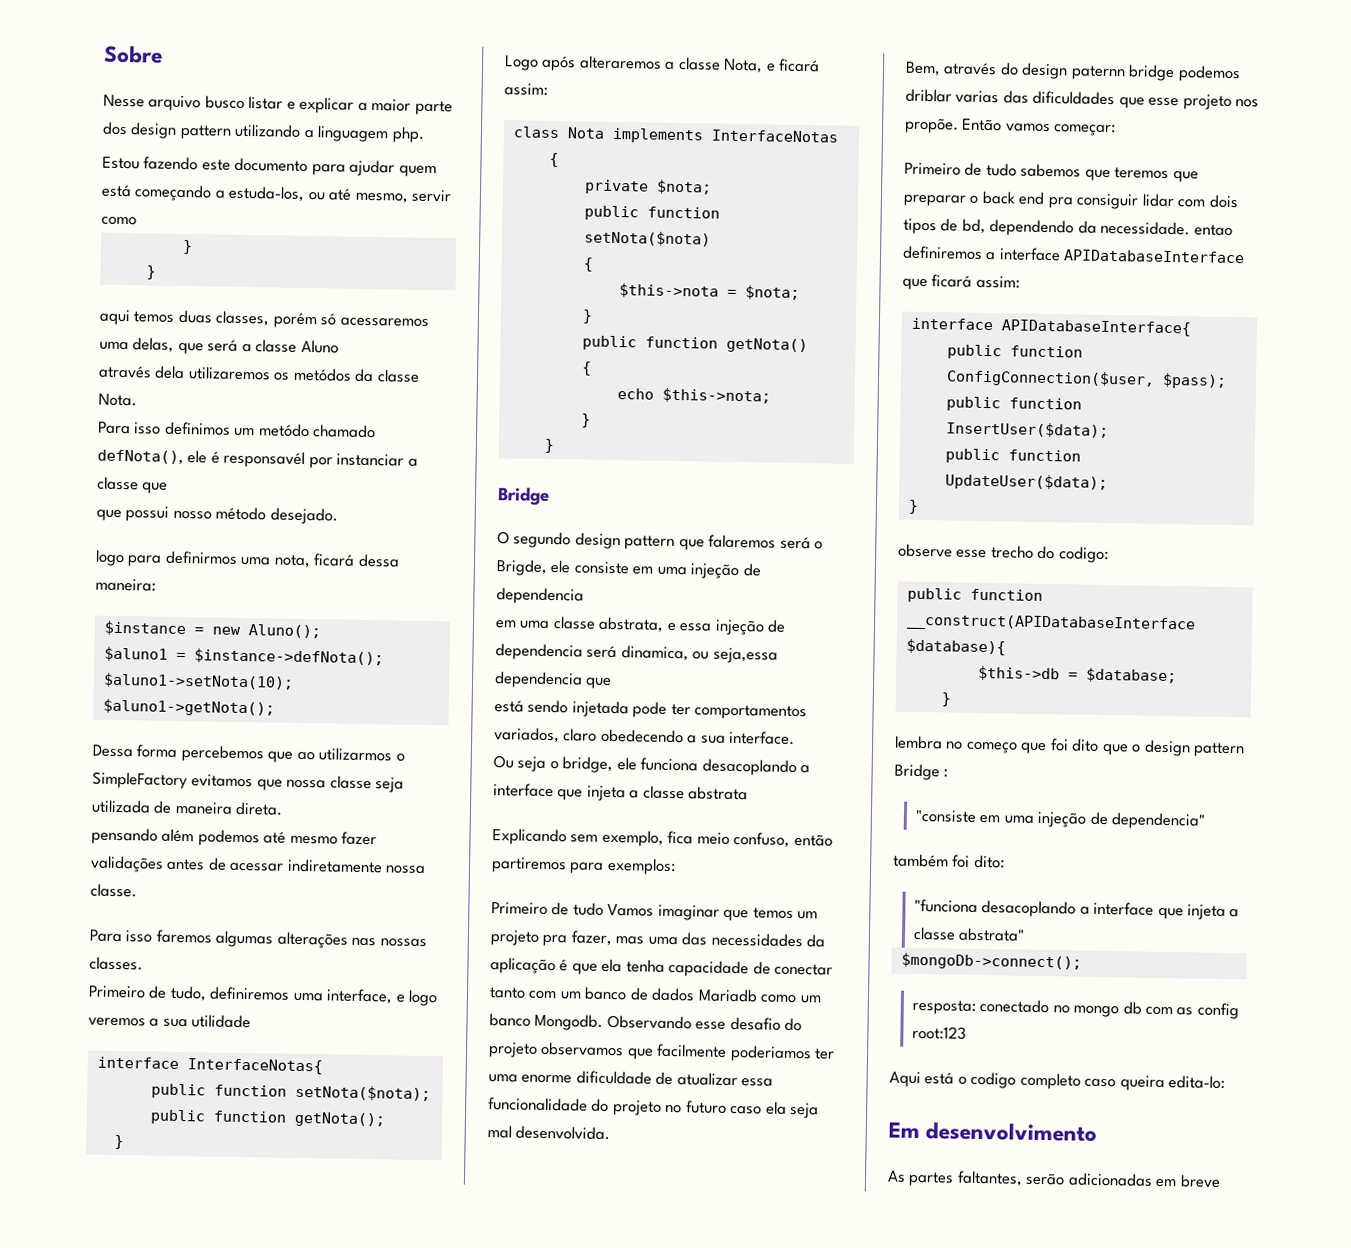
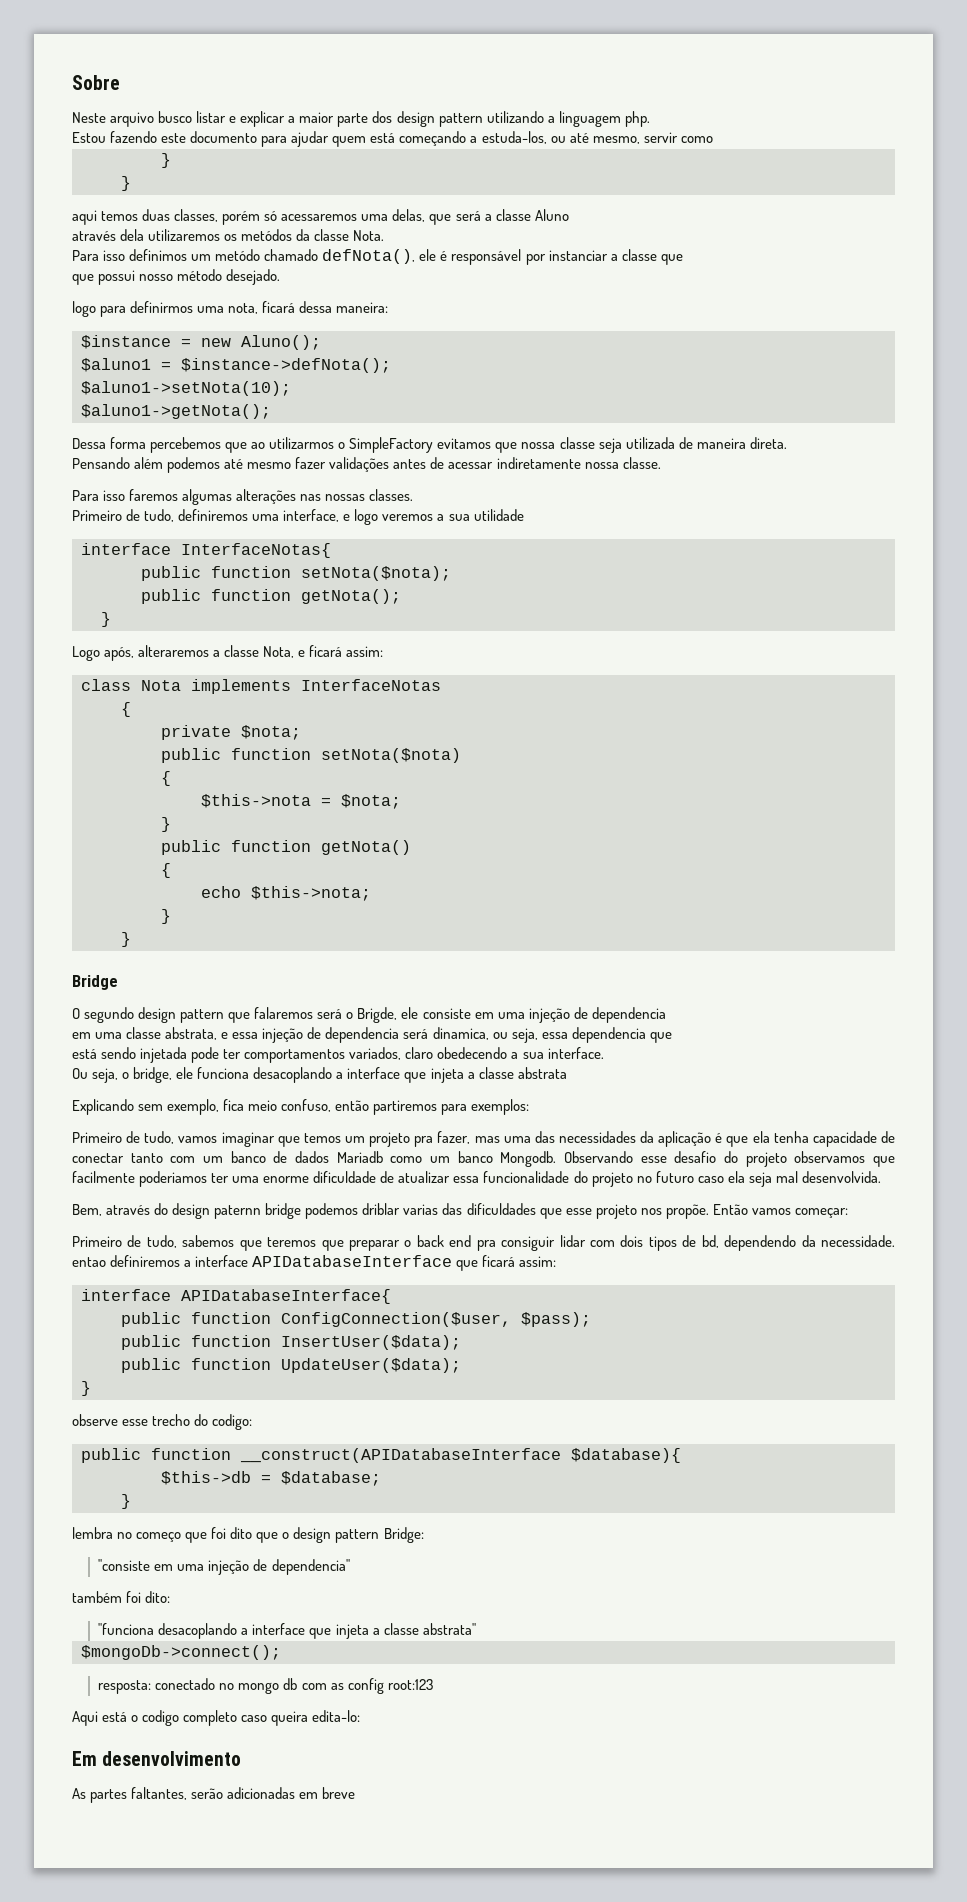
[103,94,145,108] Nesse -> [72,112,106,123] Neste
[223,450,306,468] responsavél -> [451,249,522,265] responsável
[91,827,158,845] pensando -> [72,457,130,469] Pensando
[541,55,577,72] após -> [104,647,135,661] após,
[712,647,778,664] seja,essa -> [511,1028,568,1043] seja, essa
[517,756,547,772] seja -> [92,1068,119,1083] seja,
[572,902,655,917] tudo Vamos -> [144,1131,218,1144] tudo, vamos
[985,162,1017,177] tudo -> [146,1235,177,1248] tudo,
[894,763,949,781] Bridge : -> [383,1527,424,1543] Bridge:

